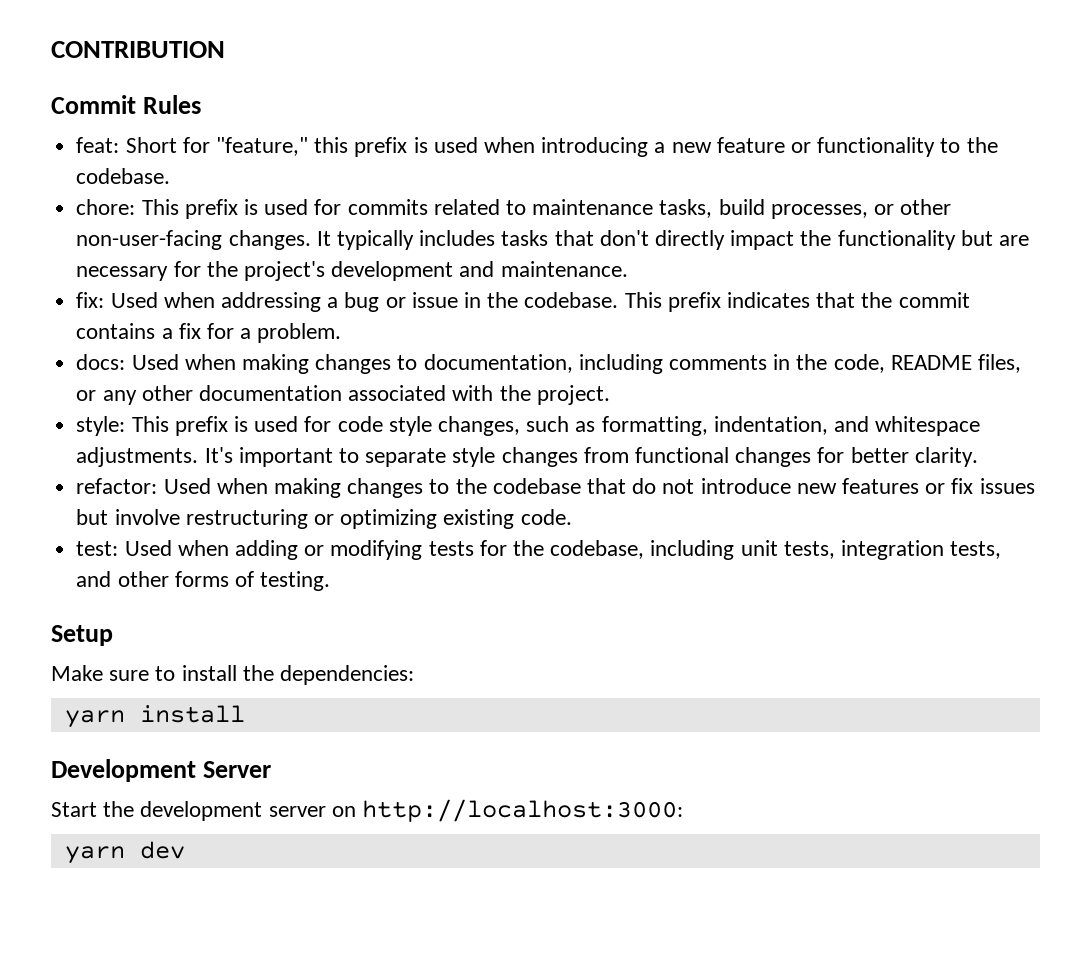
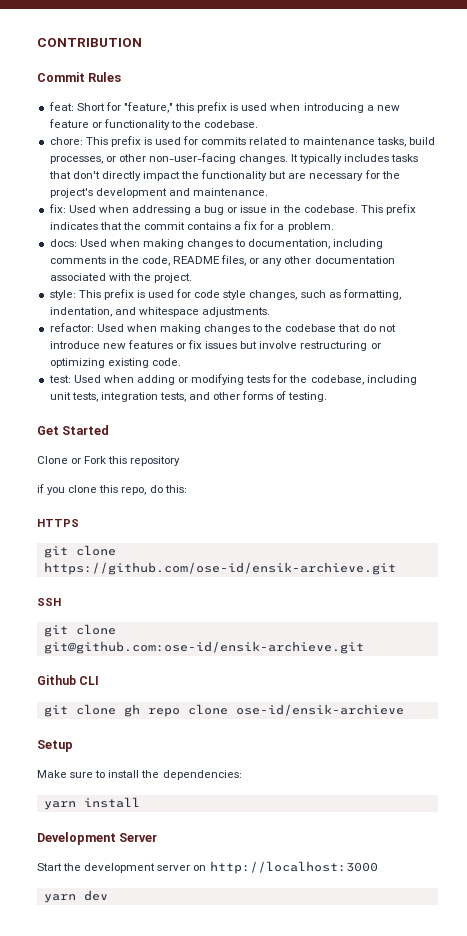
[204,447,978,467] It's important to separate style changes from functional changes for better clarity. -> (270, 312) none
(331, 581) none -> [37,425,110,435] [37,456,181,466] [37,484,187,495] [37,519,79,527] [43,545,116,558] [43,562,396,575] [37,598,61,606] [43,624,116,637] [43,641,364,654] [37,675,100,685] [43,704,404,717] // Get Started // Clone or Fork this repository // if you clone this repo, do this: // HTTPS // git clone https://github.com/ose-id/ensik-archieve.git // SSH // git clone git@github.com:ose-id/ensik-archieve.git // Github CLI // git clone gh repo clone ose-id/ensik-archieve
[362,799,684,822] http://localhost:3000: -> [209,861,378,874] http://localhost:3000

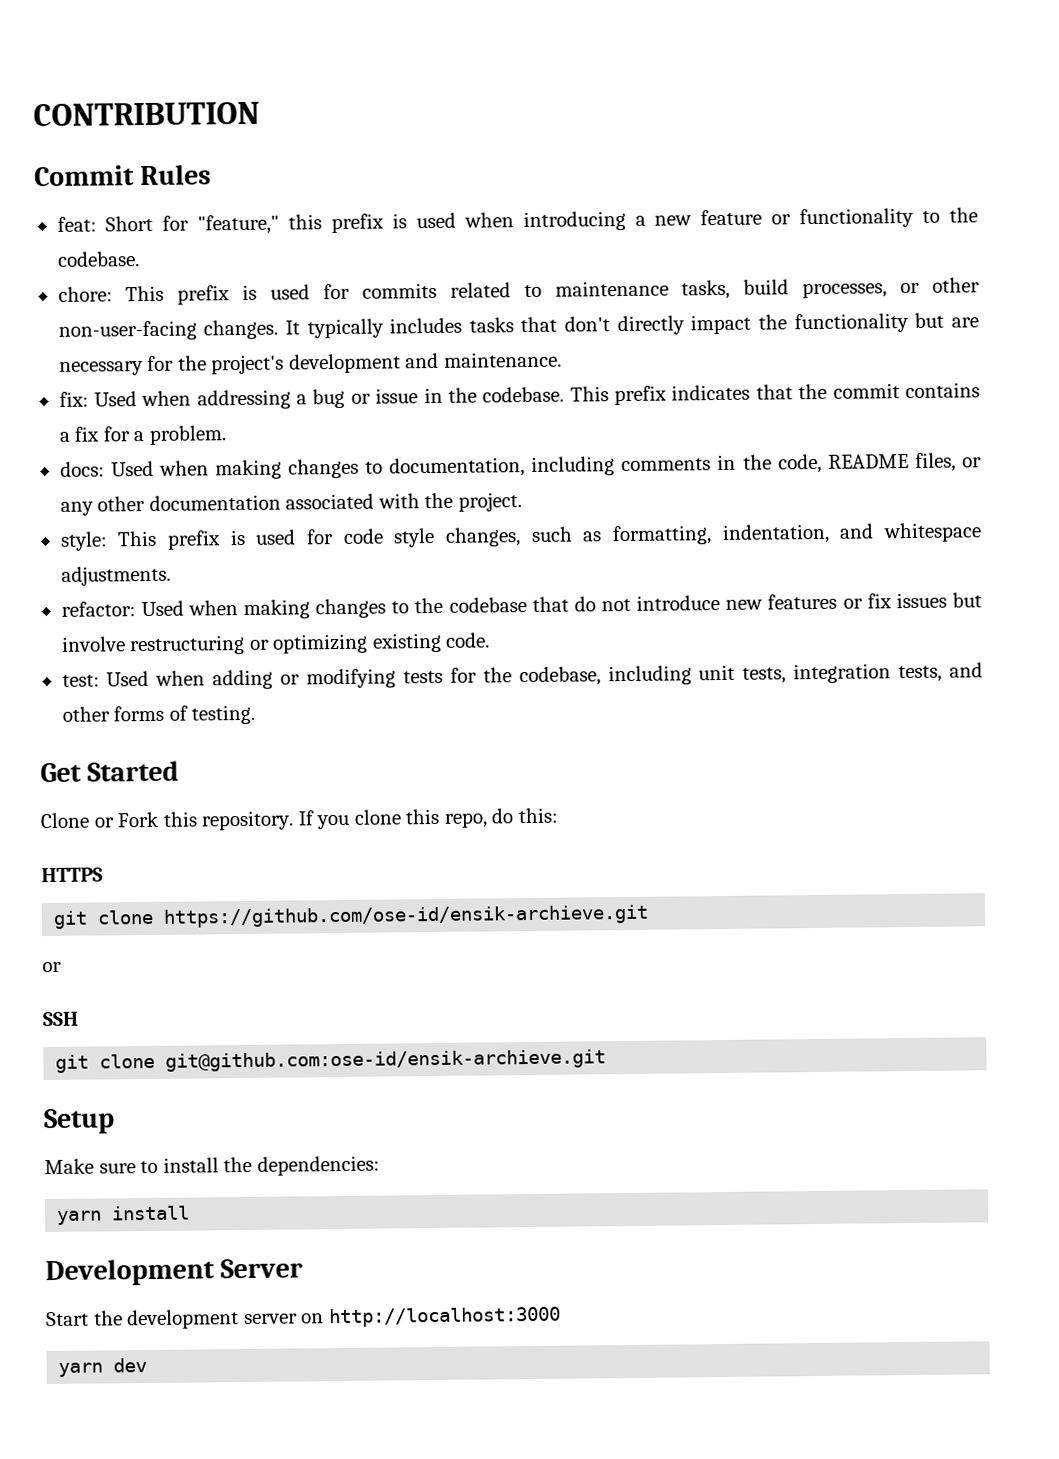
[130,456,181,466] [37,484,44,493] repository // if -> [201,810,314,831] repository. If
(396, 568) none -> [42,961,62,973] // or
[37,675,100,685] [43,704,404,717] // Github CLI // git clone gh repo clone ose-id/ensik-archieve -> (607, 1060) none

